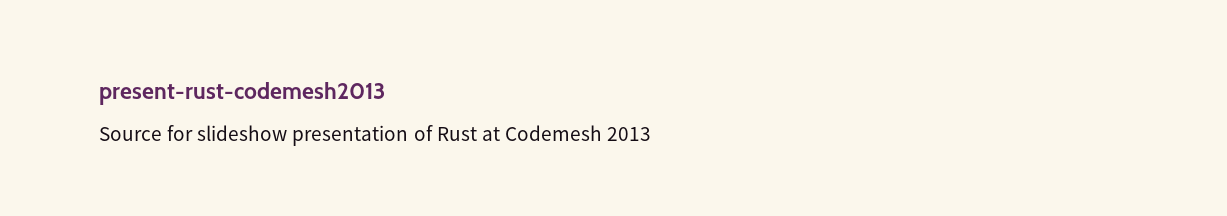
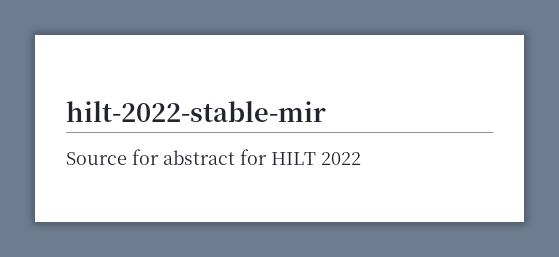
[99,82,385,105] present-rust-codemesh2013 -> [66,101,326,122] hilt-2022-stable-mir
[197,125,652,146] slideshow presentation of Rust at Codemesh 2013 -> [163,149,361,165] abstract for HILT 2022

